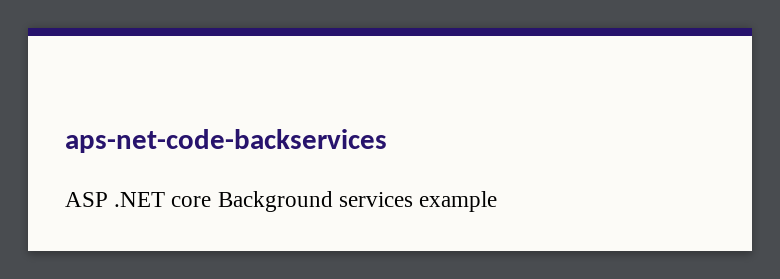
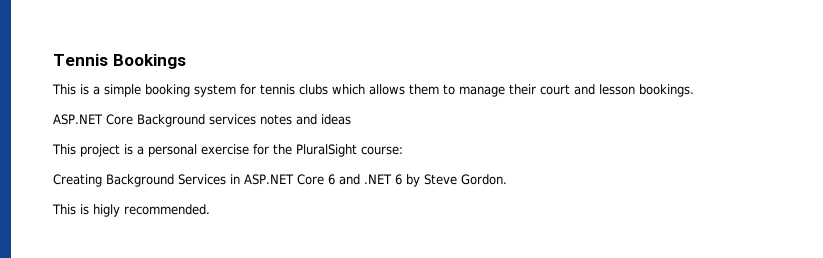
[65,129,387,153] [65,191,498,212] aps-net-code-backservices // ASP .NET core Background services example -> [53,54,186,69] [52,84,694,97] [53,114,351,127] [52,144,403,157] [53,174,507,187] [52,204,210,217] Tennis Bookings // This is a simple booking system for tennis clubs which allows them to manage their court and lesson bookings. // ASP.NET Core Background services notes and ideas // This project is a personal exercise for the PluralSight course: // Creating Background Services in ASP.NET Core 6 and .NET 6 by Steve Gordon. // This is higly recommended.

